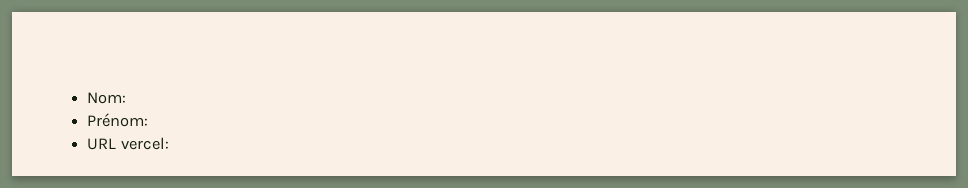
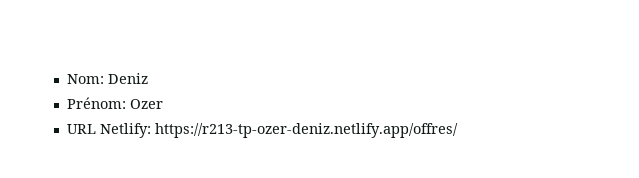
(127, 98) none -> [107,73,148,84] Deniz
(149, 120) none -> [129,99,163,109] Ozer
[120,137,169,150] vercel: -> [99,123,458,138] Netlify: https://r213-tp-ozer-deniz.netlify.app/offres/

